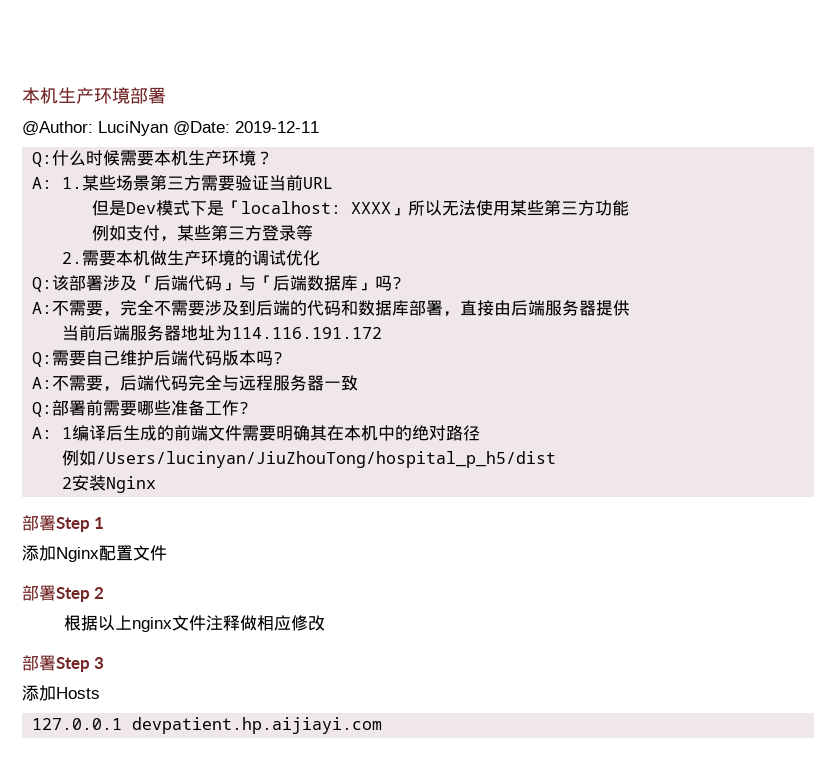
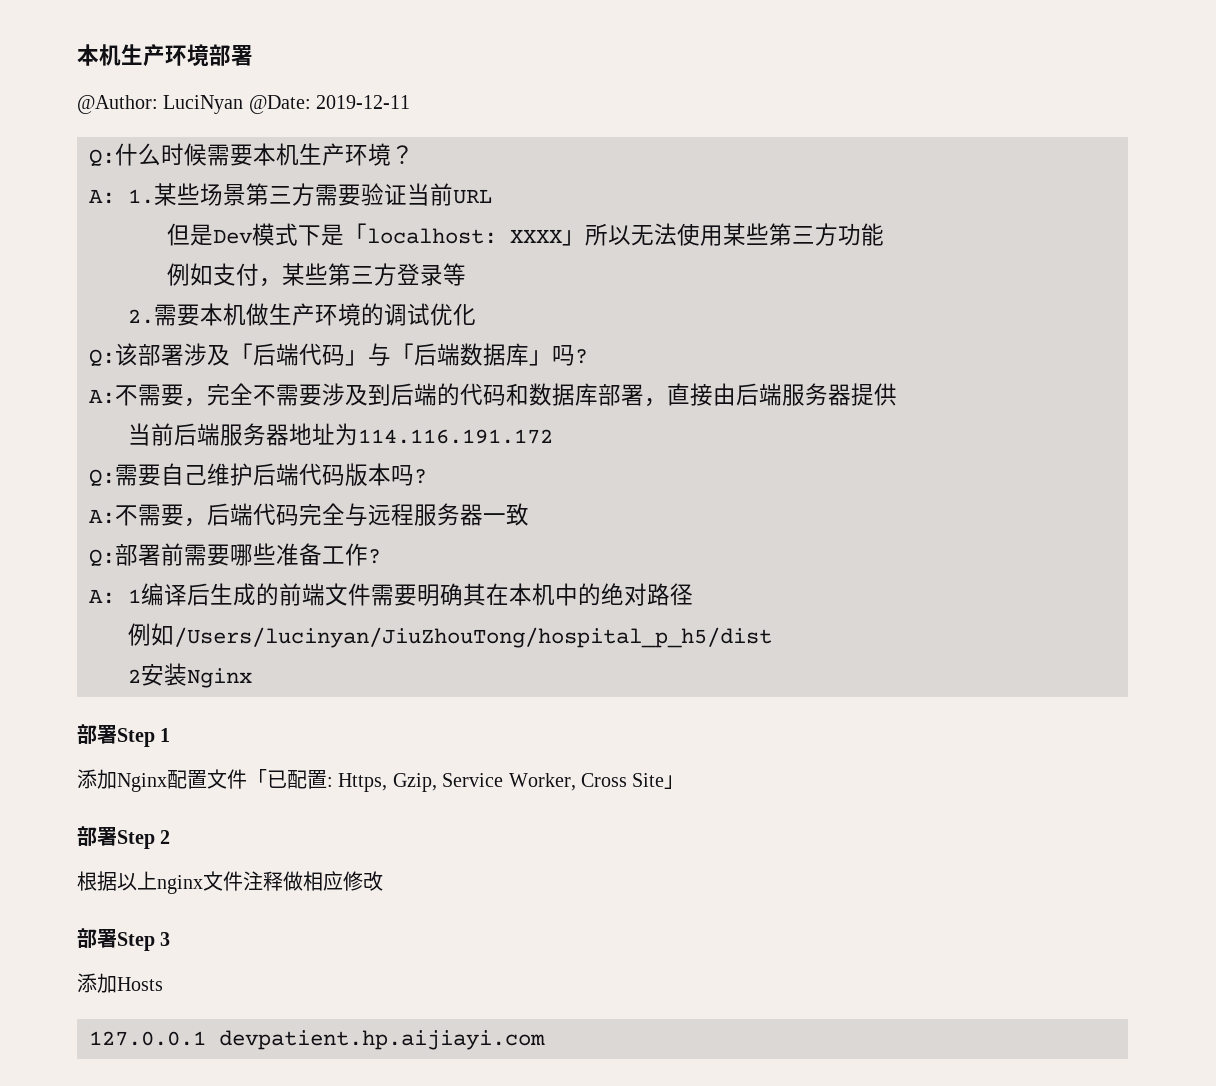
(167, 553) none -> [247,769,685,792] 「已配置: Https, Gzip, Service Worker, Cross Site」

